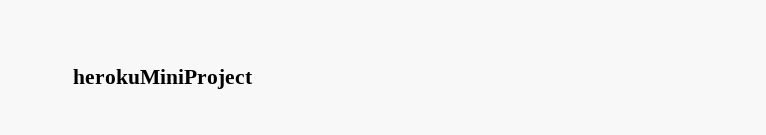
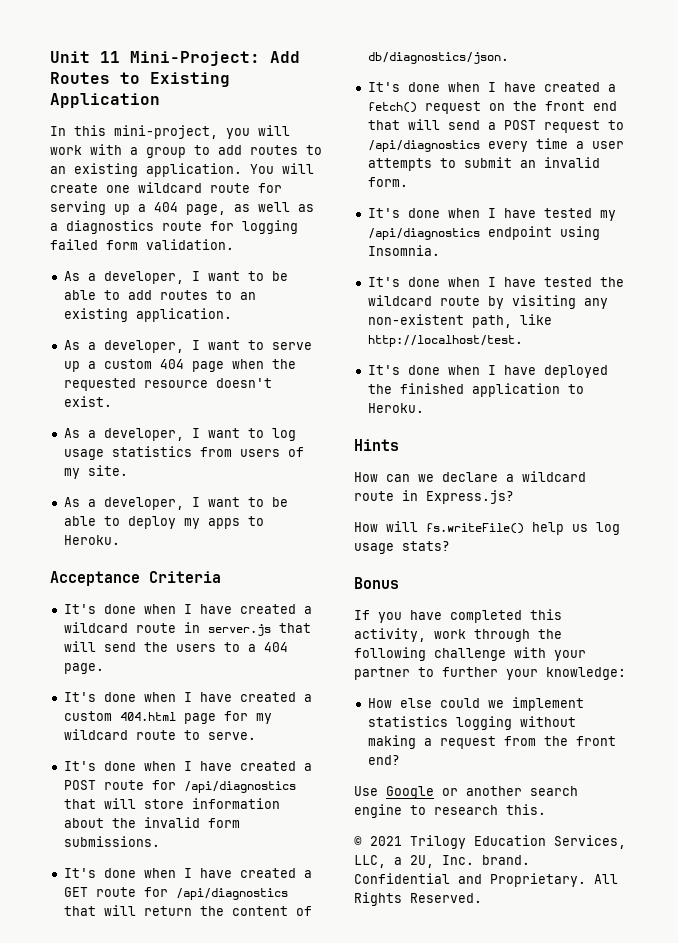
[73,69,253,89] herokuMiniProject -> [50,51,300,66] [50,72,230,87] [50,93,160,108] [50,125,290,139] [50,144,322,158] [50,163,314,177] [50,182,282,193] [50,201,314,215] [50,220,298,234] [50,239,234,250] [63,271,288,284] [63,290,256,300] [63,308,232,322] [63,340,312,353] [63,359,296,372] [63,378,272,391] [63,396,112,407] [63,428,296,441] [63,446,304,460] [63,465,128,479] [63,497,288,510] [63,516,264,529] [63,535,120,545] [50,571,221,586] [63,604,312,614] [63,622,311,636] [63,641,288,652] [63,663,104,674] [63,692,312,702] [63,711,272,724] [63,729,256,740] [63,761,312,771] [63,780,296,793] [63,798,280,809] [63,817,240,828] [63,836,160,847] [63,868,312,878] [63,887,288,900] [63,905,312,916] [367,52,509,64] [367,82,616,92] [367,101,617,114] [367,119,624,133] [367,138,624,152] [367,157,600,171] [367,177,408,187] [367,208,616,221] [367,226,600,240] [367,245,440,256] [367,277,624,287] [367,295,608,309] [367,314,552,328] [367,335,523,347] [367,365,608,378] [367,383,584,397] [367,403,424,413] [354,439,399,451] [354,471,586,482] [354,490,514,504] [354,521,620,535] [354,541,450,554] [354,577,399,589] [354,609,562,623] [354,628,562,642] [354,647,586,661] [354,667,626,680] [367,697,584,711] [367,716,576,730] [367,735,616,749] [367,755,400,765] [354,786,578,799] [354,804,546,818] [354,835,626,849] [354,855,530,868] [354,873,618,887] [354,892,482,906] Unit 11 Mini-Project: Add Routes to Existing Application // In this mini-project, you will work with a group to add routes to an existing application. You will create one wildcard route for serving up a 404 page, as well as a diagnostics route for logging failed form validation. // As a developer, I want to be able to add routes to an existing application. // As a developer, I want to serve up a custom 404 page when the requested resource doesn't exist. // As a developer, I want to log usage statistics from users of my site. // As a developer, I want to be able to deploy my apps to Heroku. // Acceptance Criteria // It's done when I have created a wildcard route in server.js that will send the users to a 404 page. // It's done when I have created a custom 404.html page for my wildcard route to serve. // It's done when I have created a POST route for /api/diagnostics that will store information about the invalid form submissions. // It's done when I have created a GET route for /api/diagnostics that will return the content of db/diagnostics/json. // It's done when I have created a fetch() request on the front end that will send a POST request to /api/diagnostics every time a user attempts to submit an invalid form. // It's done when I have tested my /api/diagnostics endpoint using Insomnia. // It's done when I have tested the wildcard route by visiting any non-existent path, like http://localhost/test. // It's done when I have deployed the finished application to Heroku. // Hints // How can we declare a wildcard route in Express.js? // How will fs.writeFile() help us log usage stats? // Bonus // If you have completed this activity, work through the following challenge with your partner to further your knowledge: // How else could we implement statistics logging without making a request from the front end? // Use Google or another search engine to research this. // © 2021 Trilogy Education Services, LLC, a 2U, Inc. brand. Confidential and Proprietary. All Rights Reserved.

